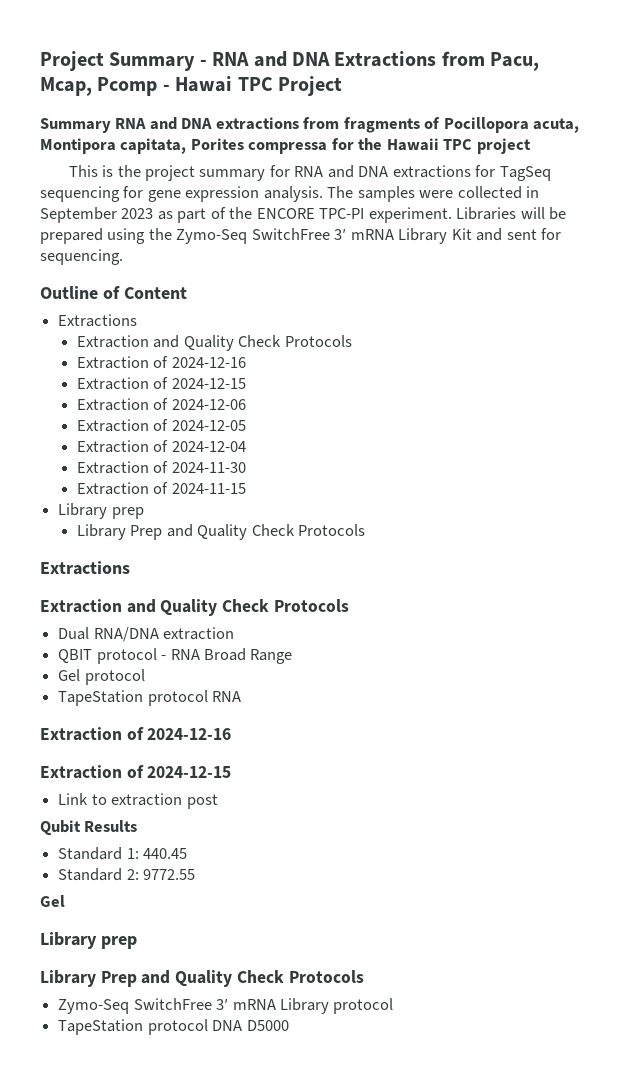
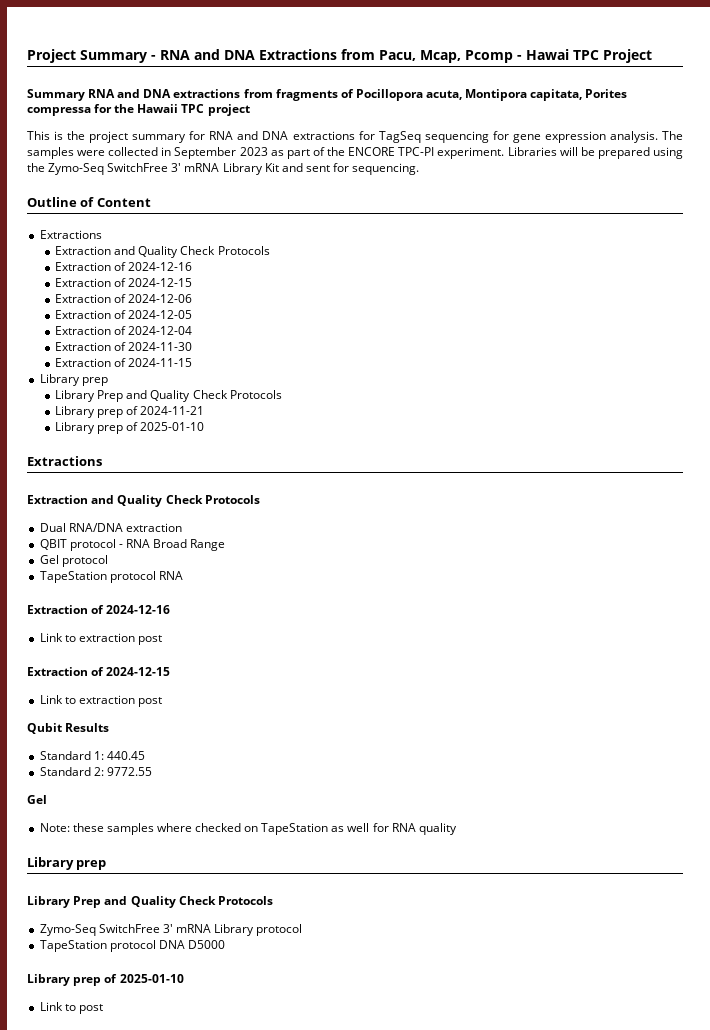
(366, 530) none -> [55,406,205,418] [55,422,205,434] // Library prep of 2024-11-21 // Library prep of 2025-01-10
(232, 734) none -> [39,633,162,645] // Link to extraction post
(65, 901) none -> [39,823,457,835] // Note: these samples where checked on TapeStation as well for RNA quality
(289, 1025) none -> [27,974,184,986] [39,1002,103,1014] // Library prep of 2025-01-10 // Link to post

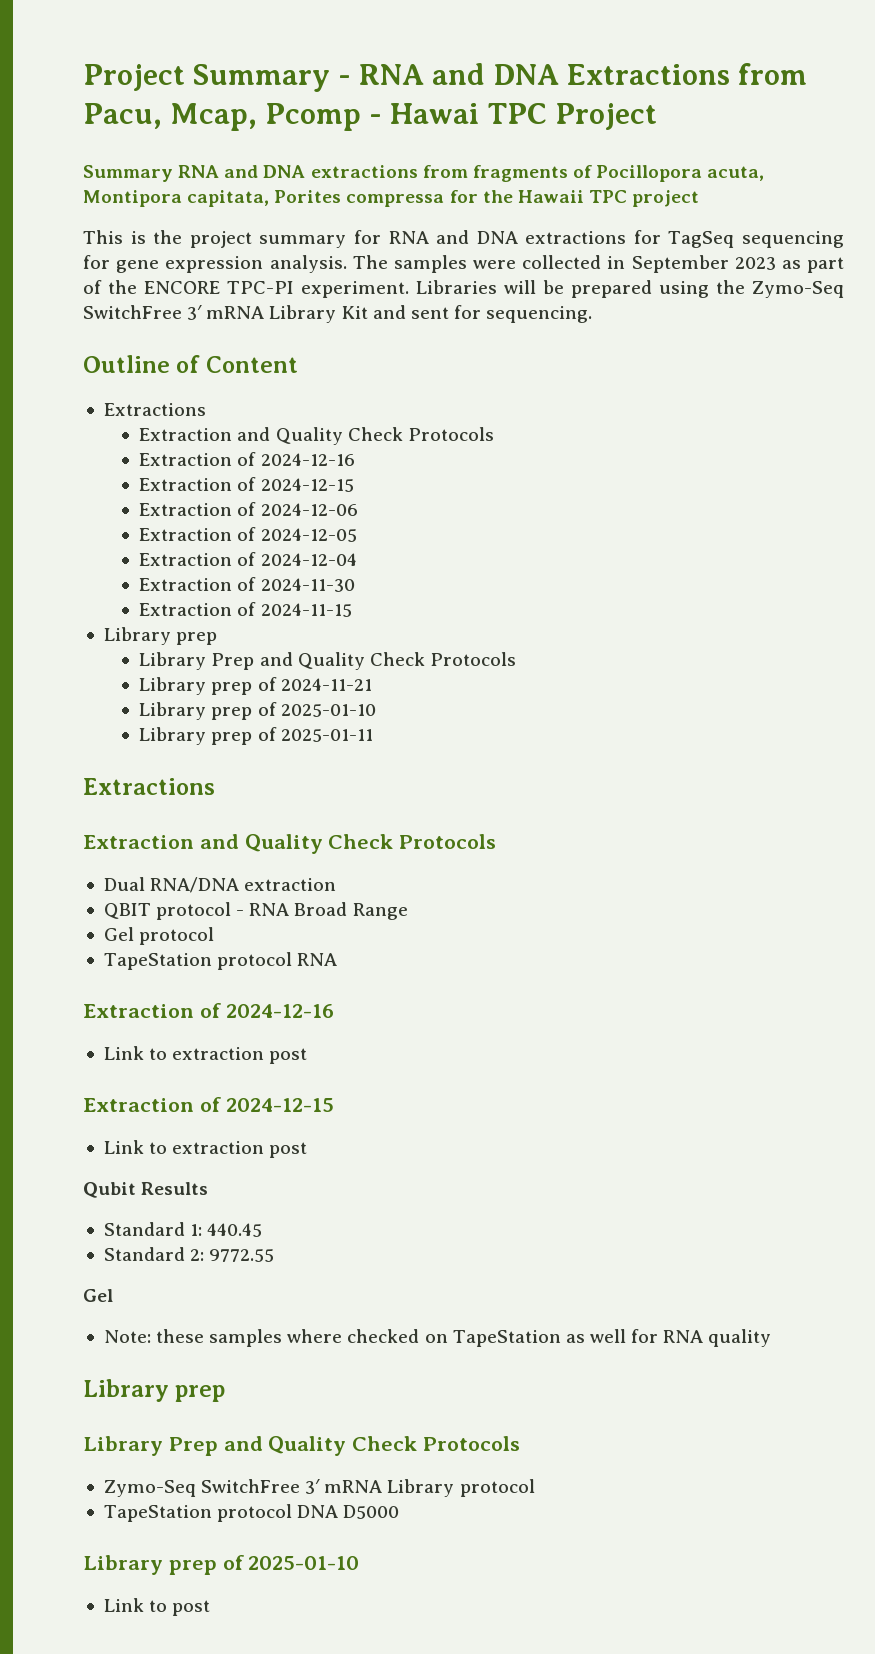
(205, 426) none -> [139,727,373,745] // Library prep of 2025-01-11

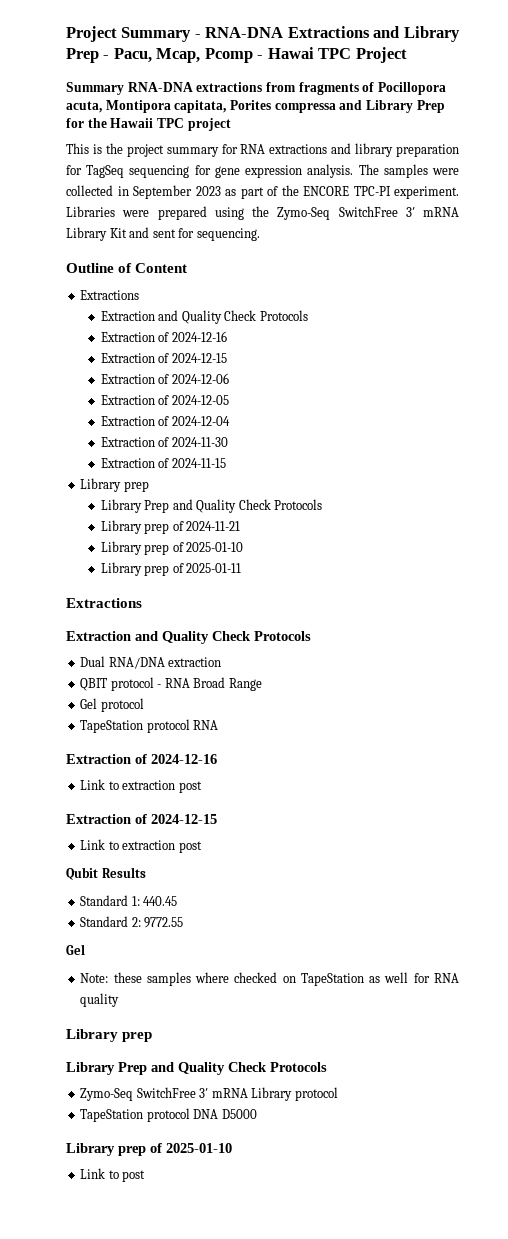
[359,63,807,85] RNA and DNA Extractions from -> [205,26,460,42] [66,48,110,63] RNA-DNA Extractions and Library Prep -
[178,165,306,178] RNA and DNA -> [127,82,193,92] RNA-DNA
(445, 200) none -> [339,100,445,113] and Library Prep
[436,230,627,244] and DNA extractions -> [269,143,459,157] extractions and library preparation
[504,280,564,294] will be -> [122,210,150,217] were

